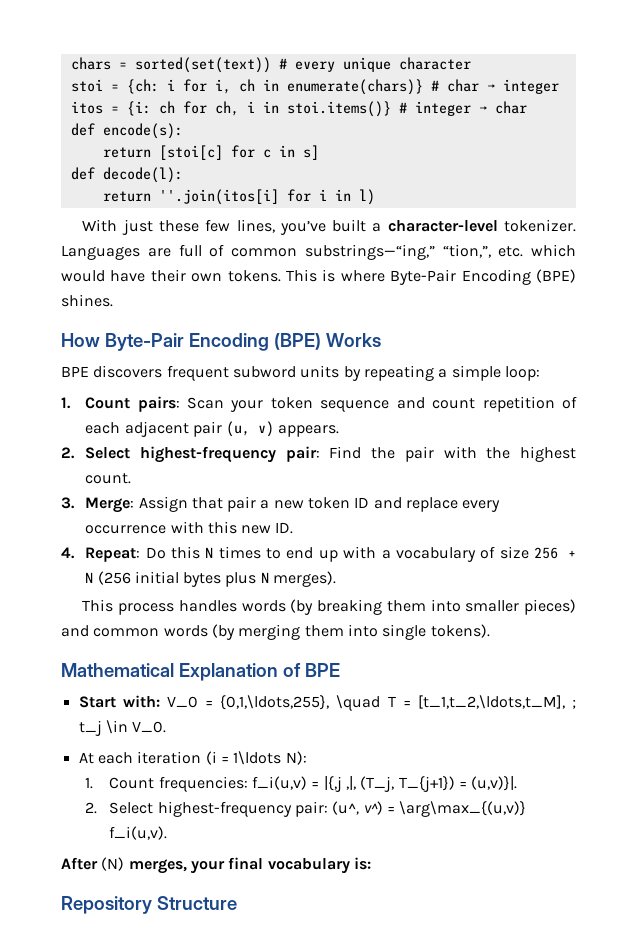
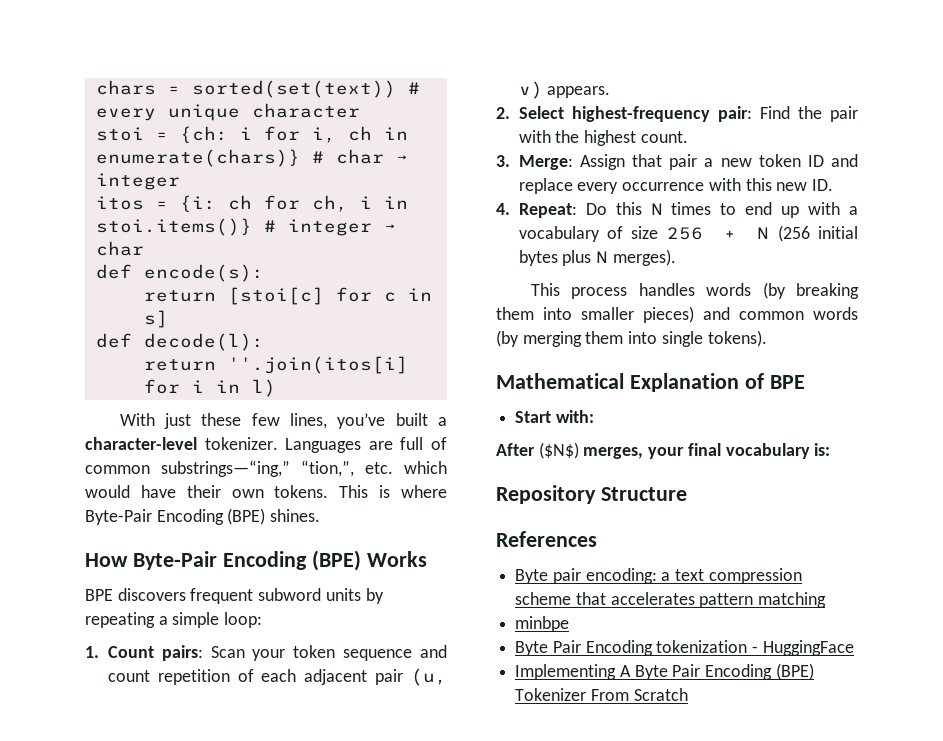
[166,695,576,711] [78,720,167,736] [78,751,307,765] [85,776,518,792] [85,801,527,817] [109,826,168,840] V_0 = {0,1,\ldots,255}, \quad T = [t_1,t_2,\ldots,t_M], ; t_j \in V_0. // At each iteration (i = 1\ldots N): // 1. Count frequencies: f_i(u,v) = |{,j ,|, (T_j, T_{j+1}) = (u,v)}|. // 2. Select highest-frequency pair: (u^, v^) = \arg\max_{(u,v)} f_i(u,v). -> (594, 416) none
[101,857,125,871] (N) -> [538,442,579,459] ($N$)
(237, 903) none -> [496,531,597,547] [515,568,802,584] [515,592,827,608] [515,616,570,632] [515,640,854,656] [515,663,814,680] [515,688,688,701] // References // Byte pair encoding: a text compression scheme that accelerates pattern matching // minbpe // Byte Pair Encoding tokenization - HuggingFace // Implementing A Byte Pair Encoding (BPE) Tokenizer From Scratch

